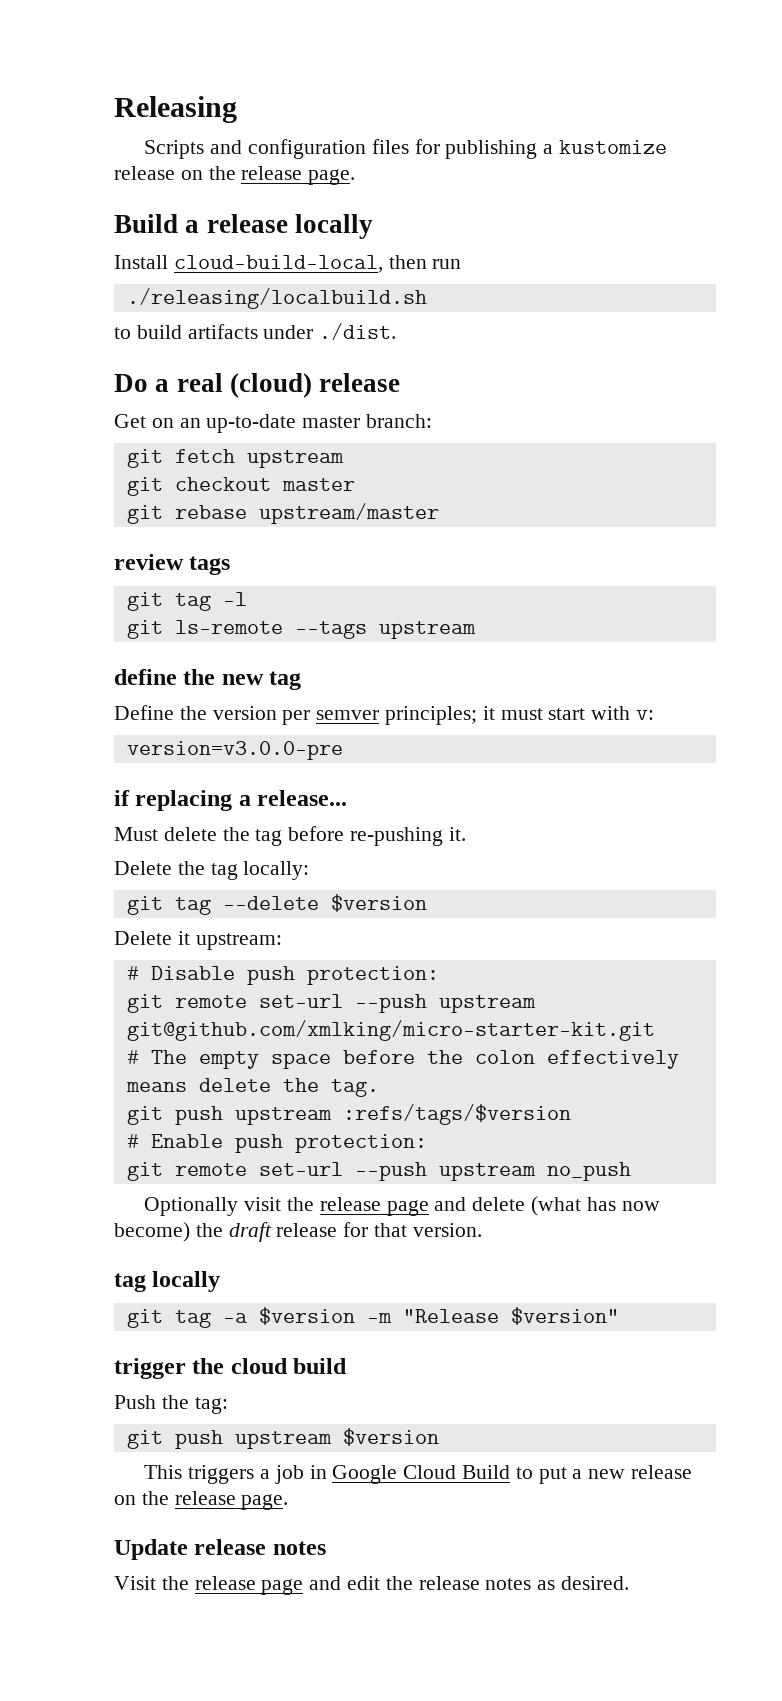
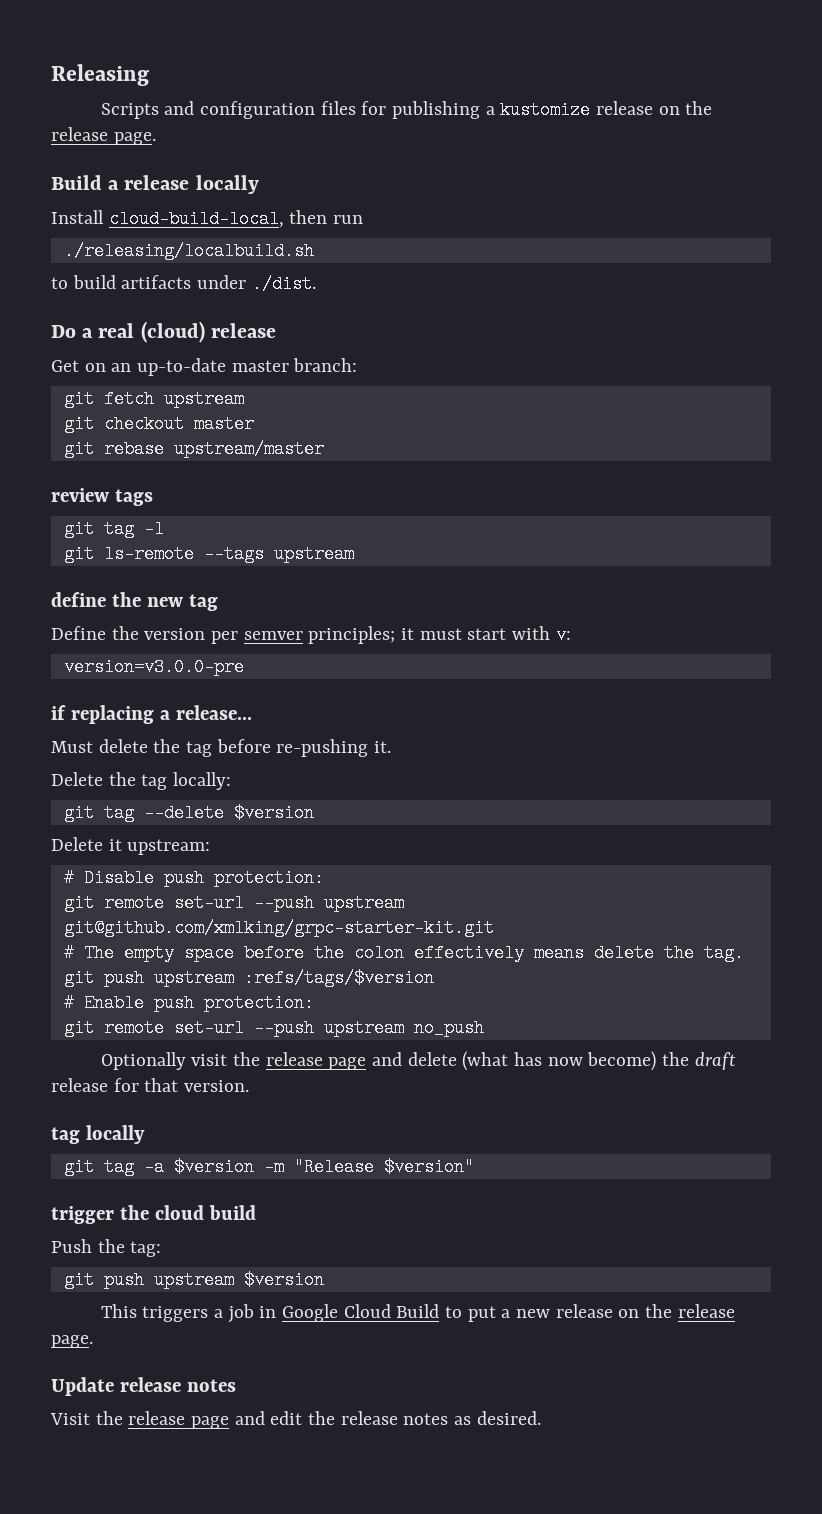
[126,1020,655,1041] git@github.com/xmlking/micro-starter-kit.git -> [63,919,494,937] git@github.com/xmlking/grpc-starter-kit.git

